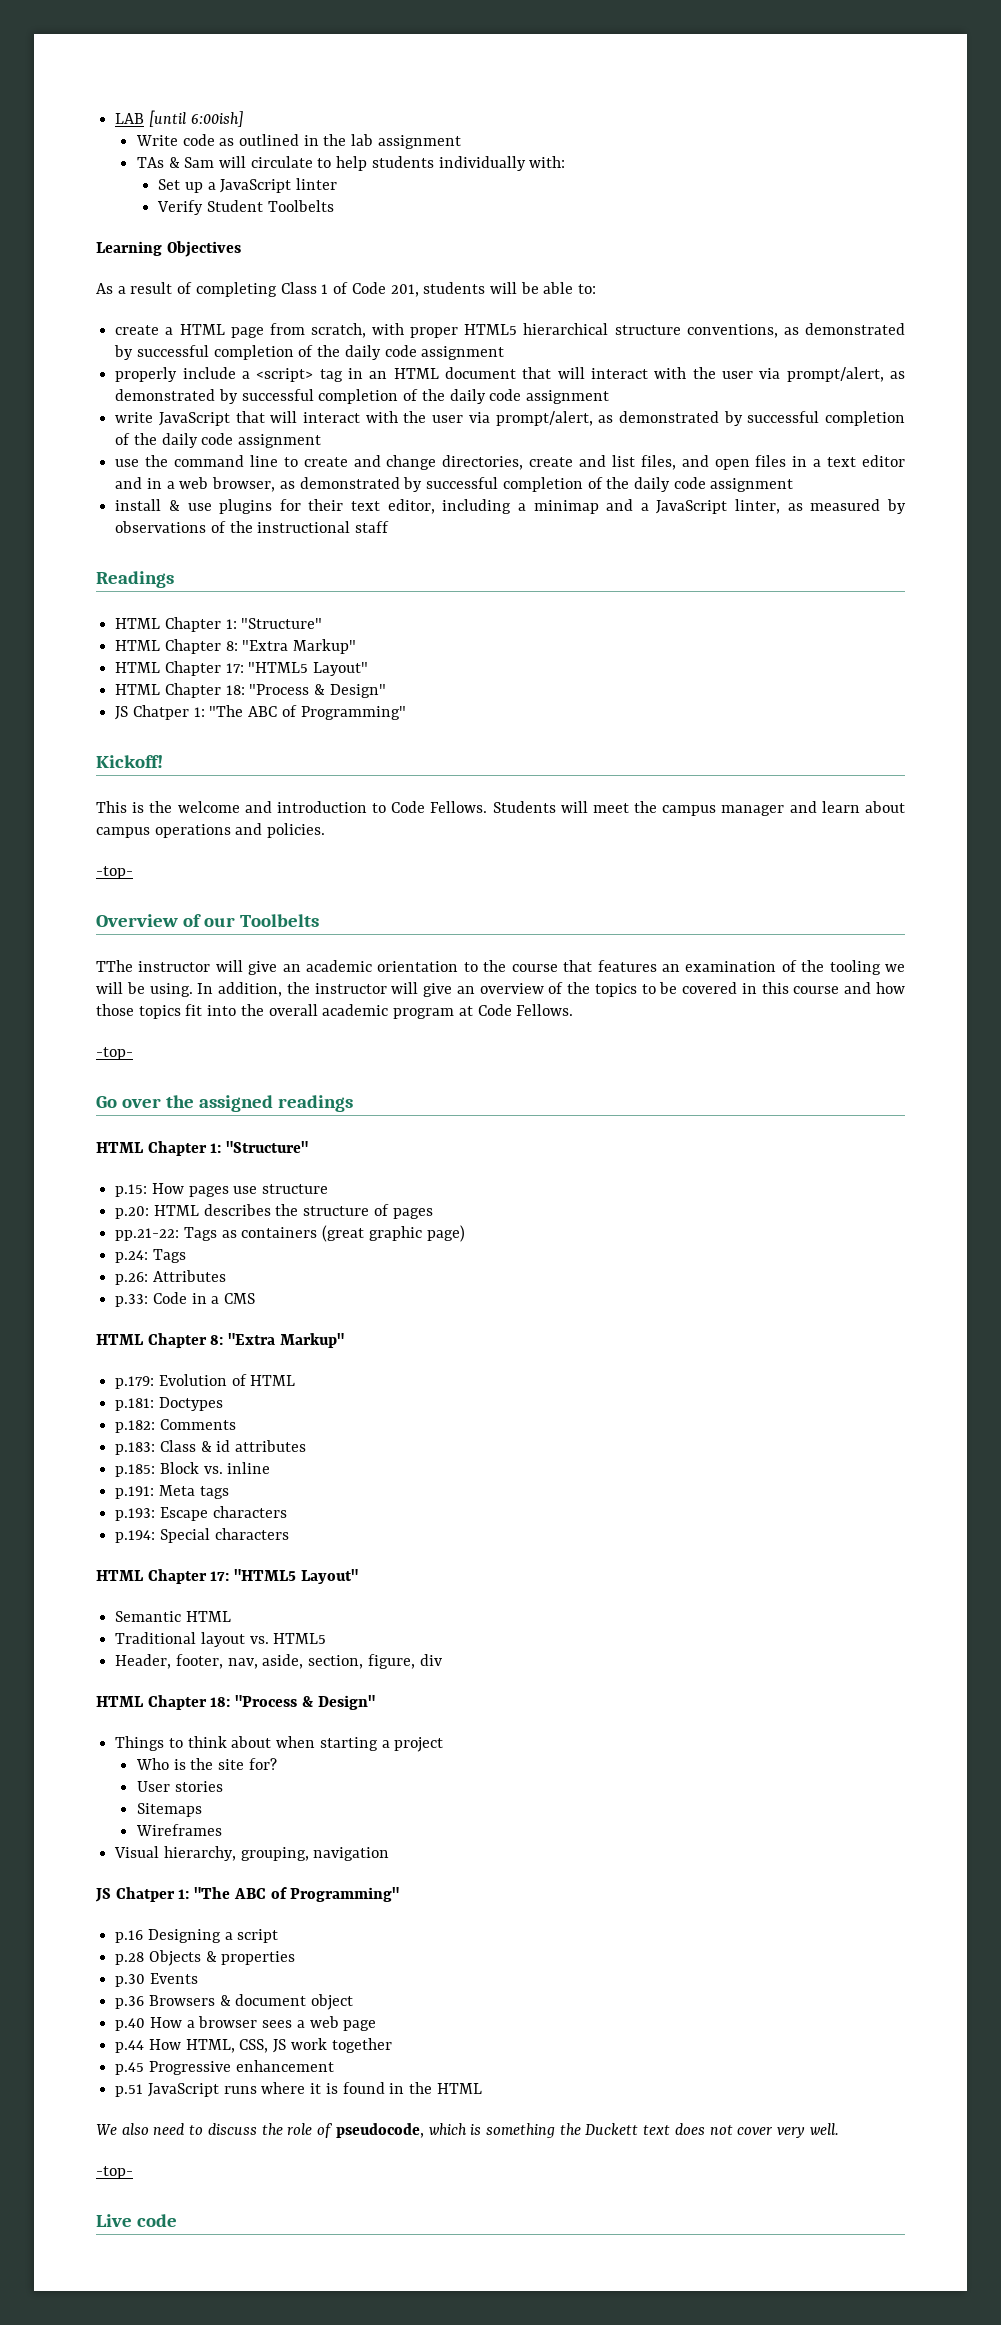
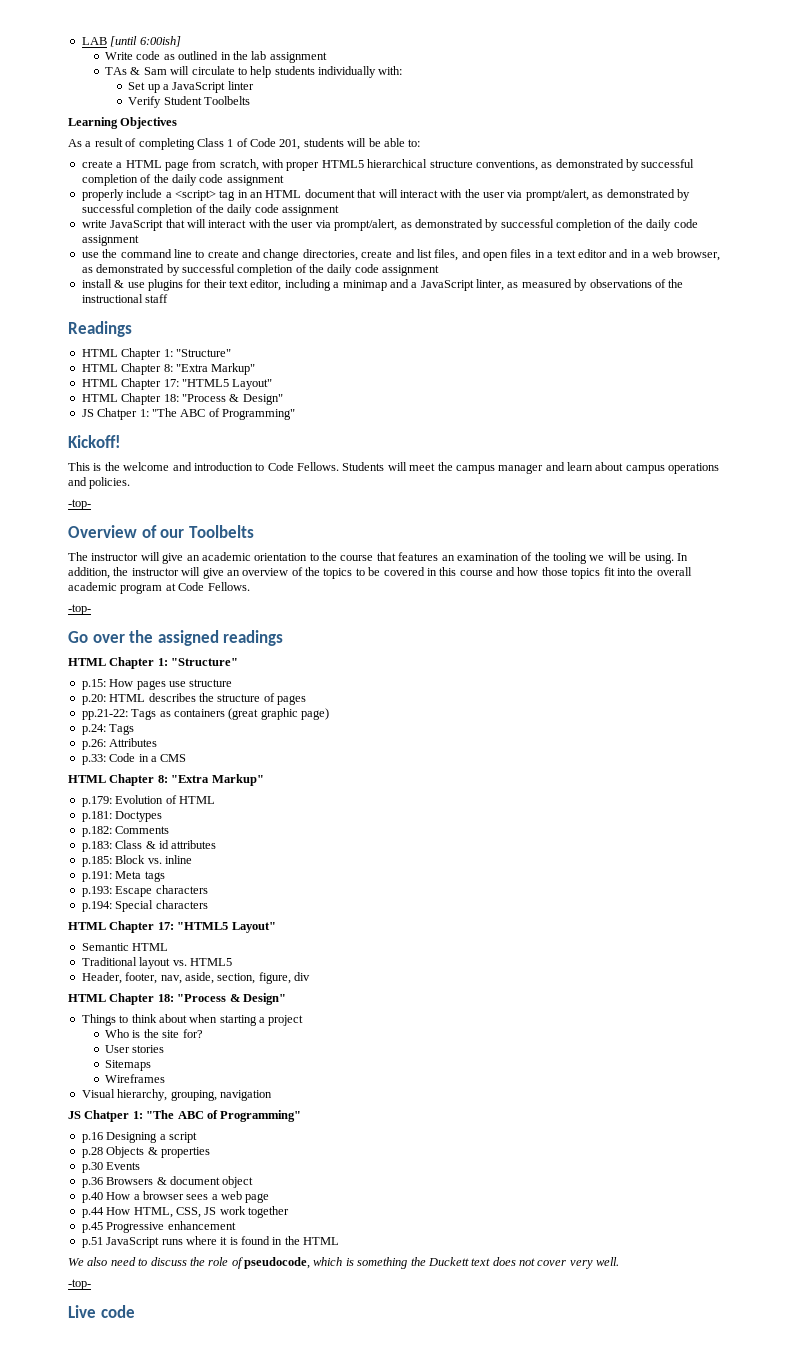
[96,960,133,972] TThe -> [68,552,88,561] The

